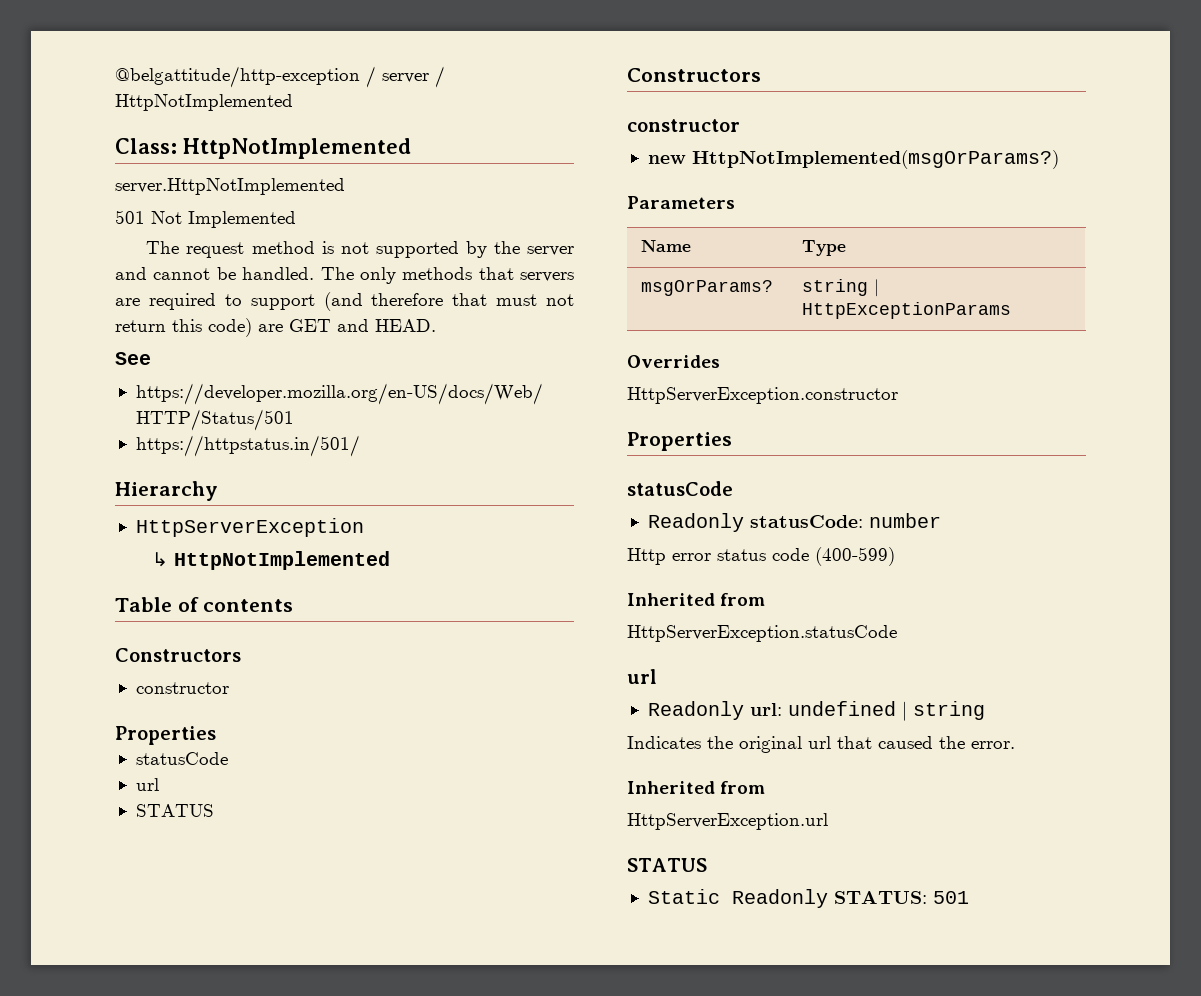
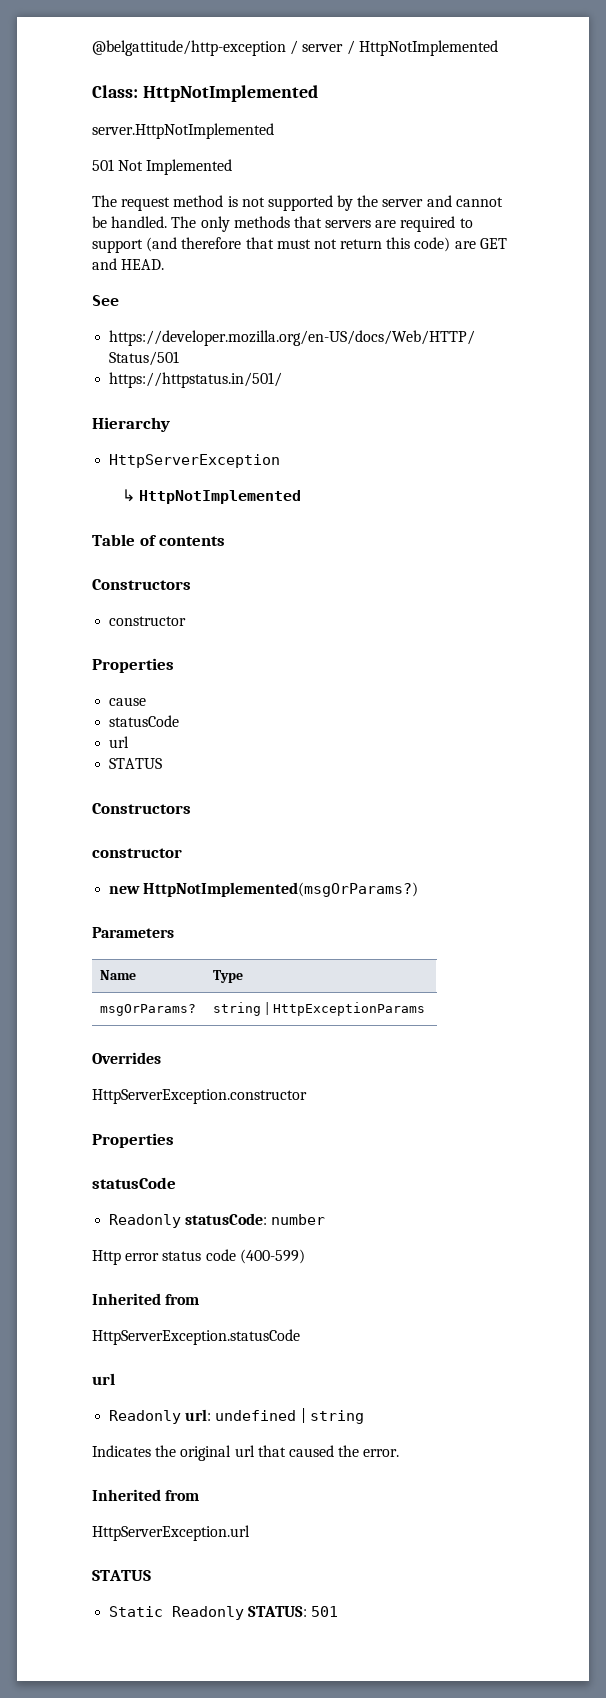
(216, 735) none -> [109,697,147,706] // cause

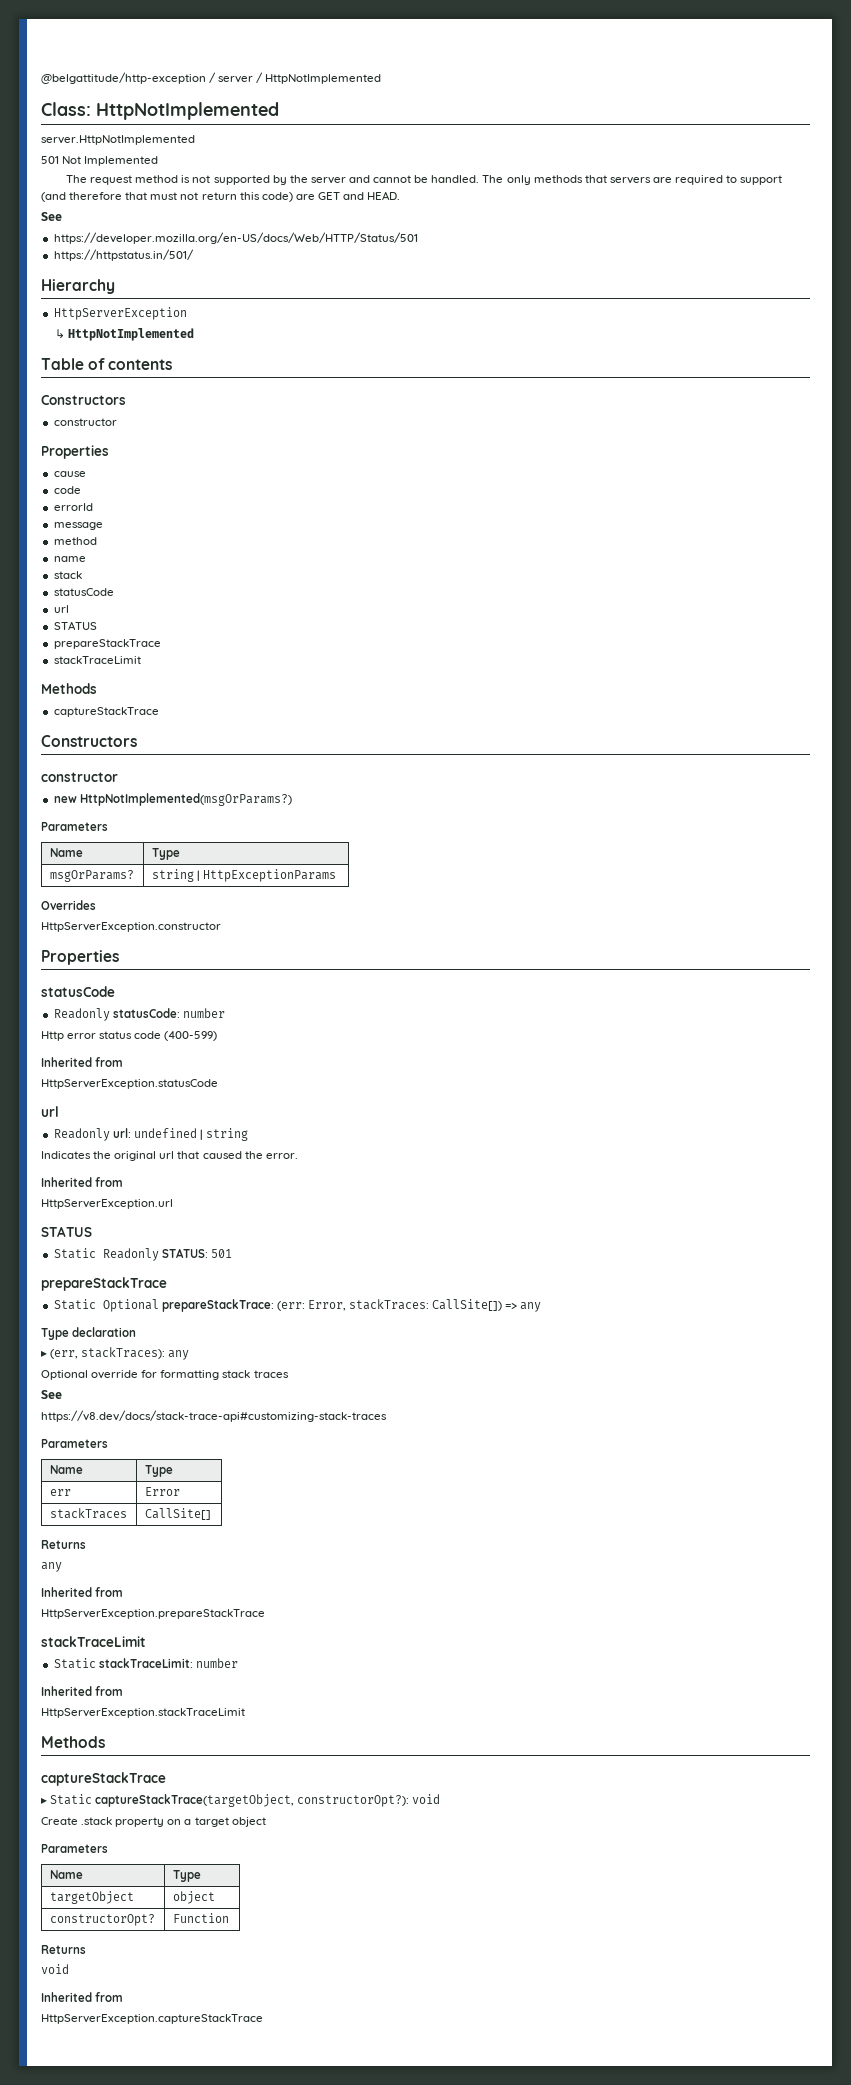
(147, 701) none -> [53,486,81,494] [53,503,93,511] [53,522,103,530] [53,537,97,545] [53,556,86,562] [53,571,82,579] // code // errorId // message // method // name // stack
(163, 763) none -> [53,639,161,649] [53,656,141,664] [41,683,97,694] [53,707,159,717] // prepareStackTrace // stackTraceLimit // Methods // captureStackTrace
(339, 1611) none -> [41,1277,167,1291] [53,1299,542,1312] [41,1327,137,1340] [41,1347,190,1360] [41,1370,289,1380] [41,1390,62,1399] [41,1410,387,1422] [41,1439,108,1448] [49,1465,83,1474] [144,1465,173,1477] [49,1489,71,1496] [144,1487,180,1496] [49,1508,127,1519] [144,1508,211,1520] [41,1540,86,1549] [41,1562,62,1572] [41,1587,124,1597] [41,1609,265,1619] [41,1636,146,1647] [53,1658,238,1669] [41,1686,124,1696] [41,1708,245,1718] [41,1736,105,1748] [41,1772,166,1786] [41,1794,441,1807] [41,1817,266,1827] [41,1844,108,1853] [49,1870,83,1879] [172,1870,201,1882] [49,1891,134,1904] [172,1891,215,1904] [49,1914,155,1926] [172,1913,229,1923] [41,1945,86,1954] [41,1964,69,1974] [41,1992,124,2002] [41,2014,263,2024] // prepareStackTrace // Static Optional prepareStackTrace: (err: Error, stackTraces: CallSite[]) => any // Type declaration // ▸ (err, stackTraces): any // Optional override for formatting stack traces // See // https://v8.dev/docs/stack-trace-api#customizing-stack-traces // Parameters // Name | Type // err | Error // stackTraces | CallSite[] // Returns // any // Inherited from // HttpServerException.prepareStackTrace // stackTraceLimit // Static stackTraceLimit: number // Inherited from // HttpServerException.stackTraceLimit // Methods // captureStackTrace // ▸ Static captureStackTrace(targetObject, constructorOpt?): void // Create .stack property on a target object // Parameters // Name | Type // targetObject | object // constructorOpt? | Function // Returns // void // Inherited from // HttpServerException.captureStackTrace

